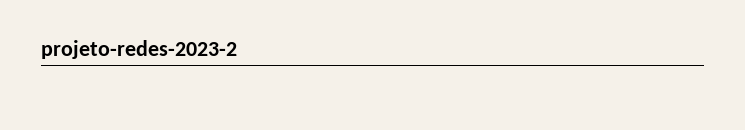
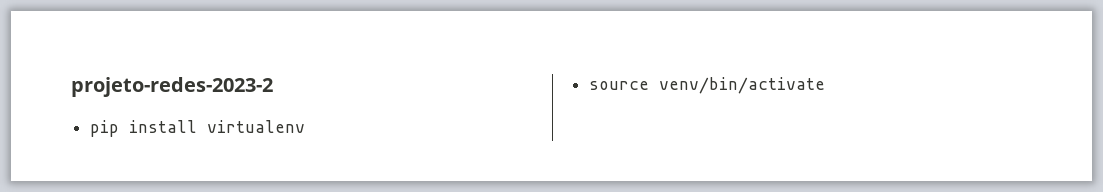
(237, 49) none -> [89,120,305,137] [588,77,825,94] // pip install virtualenv // source venv/bin/activate

